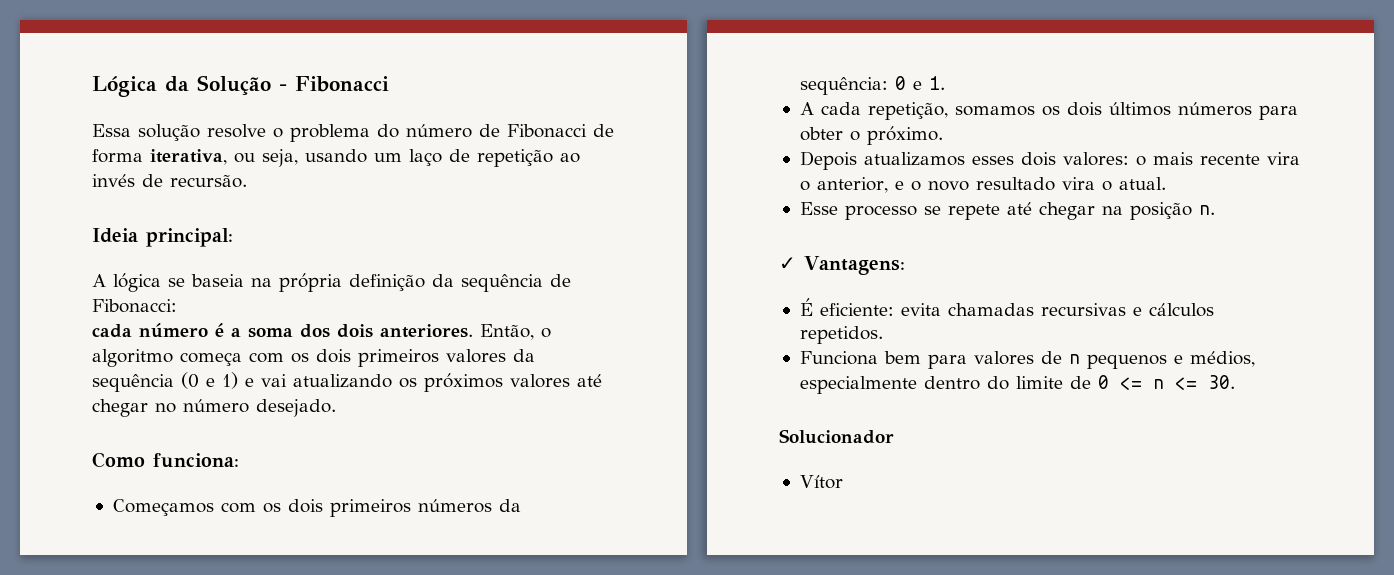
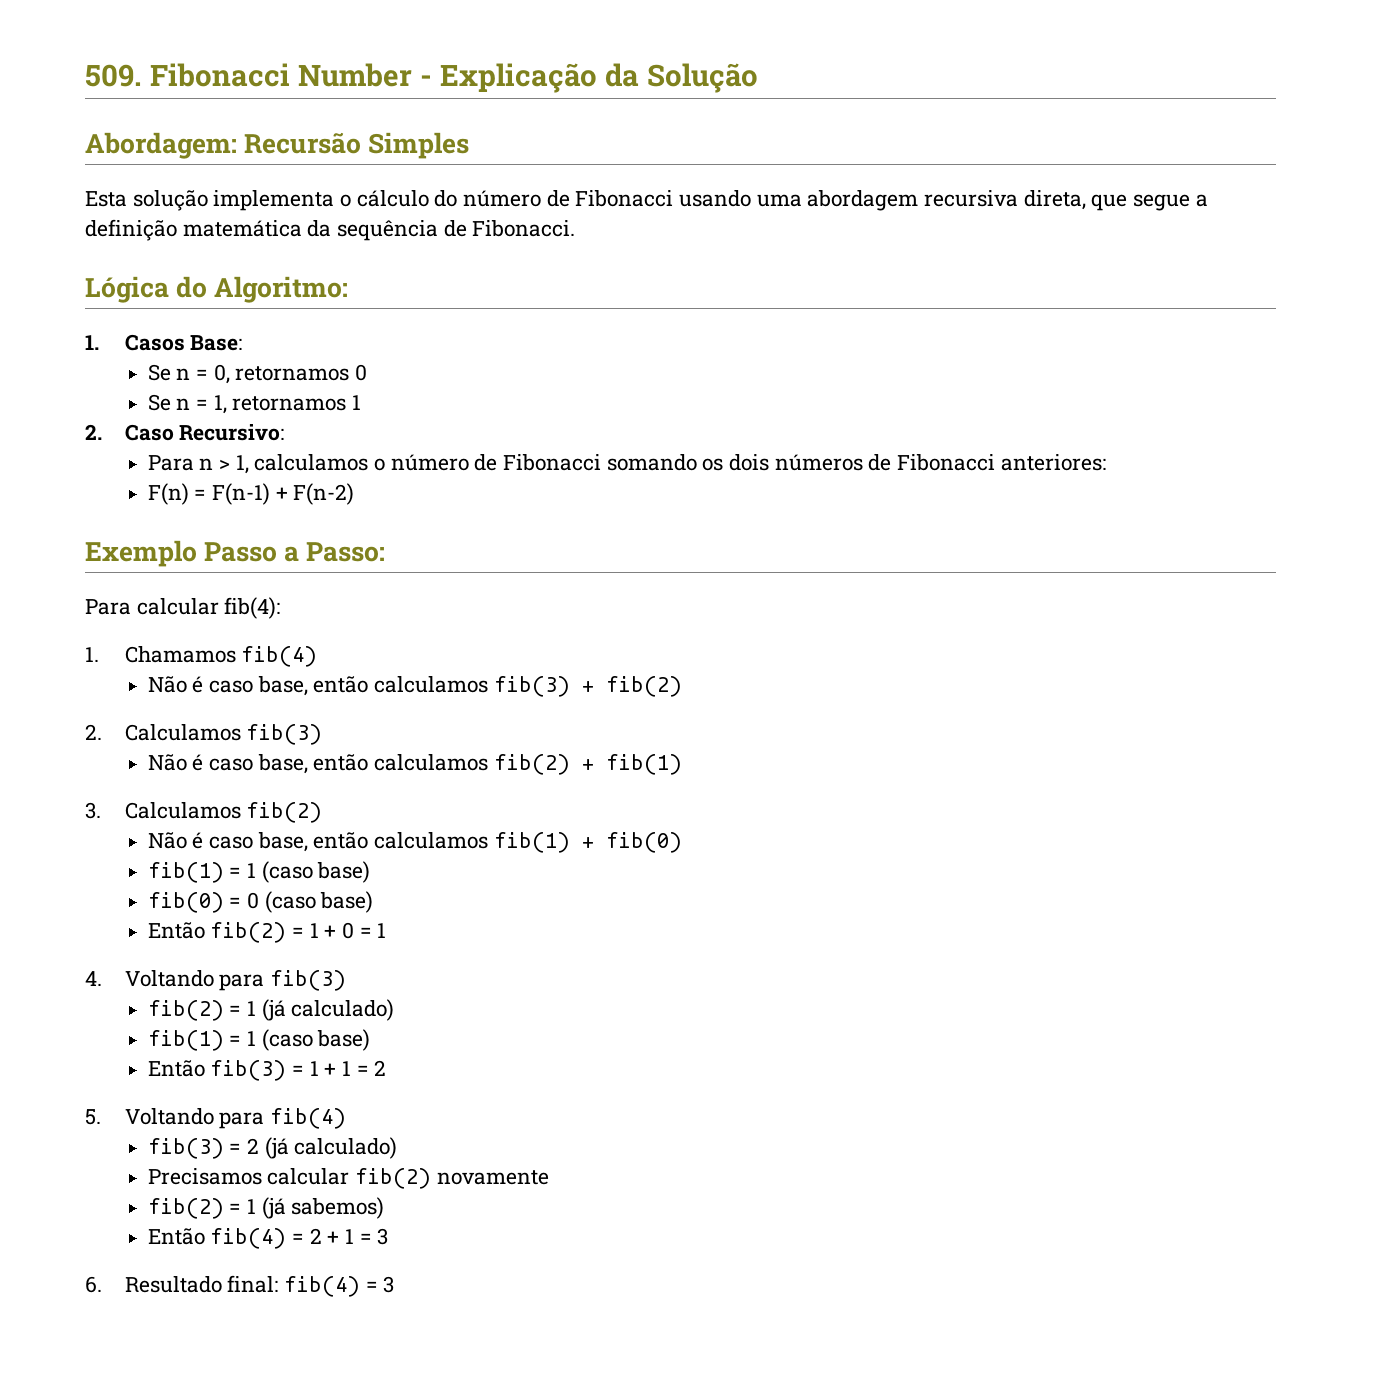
[92,75,389,97] [92,124,614,142] [92,149,580,167] [92,174,247,188] [92,228,233,247] [92,273,571,292] [92,299,177,313] [92,323,551,340] [92,349,535,367] [92,372,602,392] [92,399,336,417] [92,452,239,468] [112,499,521,517] [799,76,945,95] [799,102,1298,120] [799,126,943,145] [799,151,1300,170] [799,177,1166,193] [799,202,1215,220] [779,256,905,275] [799,298,1214,317] [799,326,883,344] [799,351,1255,369] [799,375,1235,394] [779,429,894,444] [799,475,843,489] Lógica da Solução - Fibonacci // Essa solução resolve o problema do número de Fibonacci de forma iterativa, ou seja, usando um laço de repetição ao invés de recursão. // Ideia principal: // A lógica se baseia na própria definição da sequência de Fibonacci: // cada número é a soma dos dois anteriores. Então, o algoritmo começa com os dois primeiros valores da sequência (0 e 1) e vai atualizando os próximos valores até chegar no número desejado. // Como funciona: // Começamos com os dois primeiros números da sequência: 0 e 1. // A cada repetição, somamos os dois últimos números para obter o próximo. // Depois atualizamos esses dois valores: o mais recente vira o anterior, e o novo resultado vira o atual. // Esse processo se repete até chegar na posição n. // ✓ Vantagens: // É eficiente: evita chamadas recursivas e cálculos repetidos. // Funciona bem para valores de n pequenos e médios, especialmente dentro do limite de 0 <= n <= 30. // Solucionador // Vítor -> [85,63,758,93] [85,132,470,159] [85,190,1208,211] [85,219,576,241] [85,276,349,303] [85,334,243,351] [147,364,368,384] [147,394,362,414] [85,424,285,441] [147,454,1106,474] [147,483,355,505] [85,540,386,567] [85,597,281,619] [85,646,318,667] [147,676,682,697] [85,724,323,745] [147,754,682,775] [85,802,323,823] [147,832,682,853] [147,861,371,883] [147,891,374,913] [147,922,387,943] [85,970,346,991] [147,999,395,1021] [147,1029,371,1051] [147,1060,387,1081] [85,1108,346,1129] [147,1137,398,1159] [147,1168,549,1189] [147,1197,385,1219] [147,1228,389,1249] [85,1275,395,1297] 509. Fibonacci Number - Explicação da Solução // Abordagem: Recursão Simples // Esta solução implementa o cálculo do número de Fibonacci usando uma abordagem recursiva direta, que segue a definição matemática da sequência de Fibonacci. // Lógica do Algoritmo: // 1. Casos Base: // Se n = 0, retornamos 0 // Se n = 1, retornamos 1 // 2. Caso Recursivo: // Para n > 1, calculamos o número de Fibonacci somando os dois números de Fibonacci anteriores: // F(n) = F(n-1) + F(n-2) // Exemplo Passo a Passo: // Para calcular fib(4): // 1. Chamamos fib(4) // Não é caso base, então calculamos fib(3) + fib(2) // 2. Calculamos fib(3) // Não é caso base, então calculamos fib(2) + fib(1) // 3. Calculamos fib(2) // Não é caso base, então calculamos fib(1) + fib(0) // fib(1) = 1 (caso base) // fib(0) = 0 (caso base) // Então fib(2) = 1 + 0 = 1 // 4. Voltando para fib(3) // fib(2) = 1 (já calculado) // fib(1) = 1 (caso base) // Então fib(3) = 1 + 1 = 2 // 5. Voltando para fib(4) // fib(3) = 2 (já calculado) // Precisamos calcular fib(2) novamente // fib(2) = 1 (já sabemos) // Então fib(4) = 2 + 1 = 3 // 6. Resultado final: fib(4) = 3

